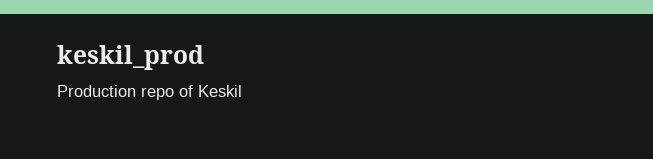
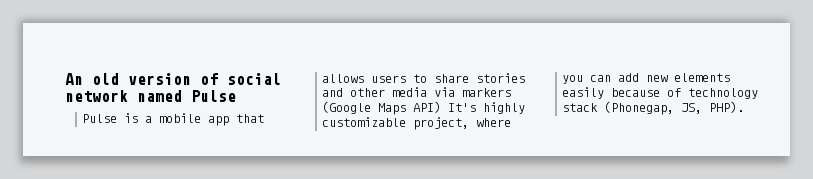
[57,45,204,70] [57,85,242,100] keskil_prod // Production repo of Keskil -> [65,73,281,85] [65,90,236,102] [82,113,265,126] [322,73,526,83] [322,87,512,97] [322,101,526,115] [322,117,512,130] [562,73,731,84] [562,87,759,99] [562,101,745,115] An old version of social network named Pulse // Pulse is a mobile app that allows users to share stories and other media via markers (Google Maps API) It's highly customizable project, where you can add new elements easily because of technology stack (Phonegap, JS, PHP).

